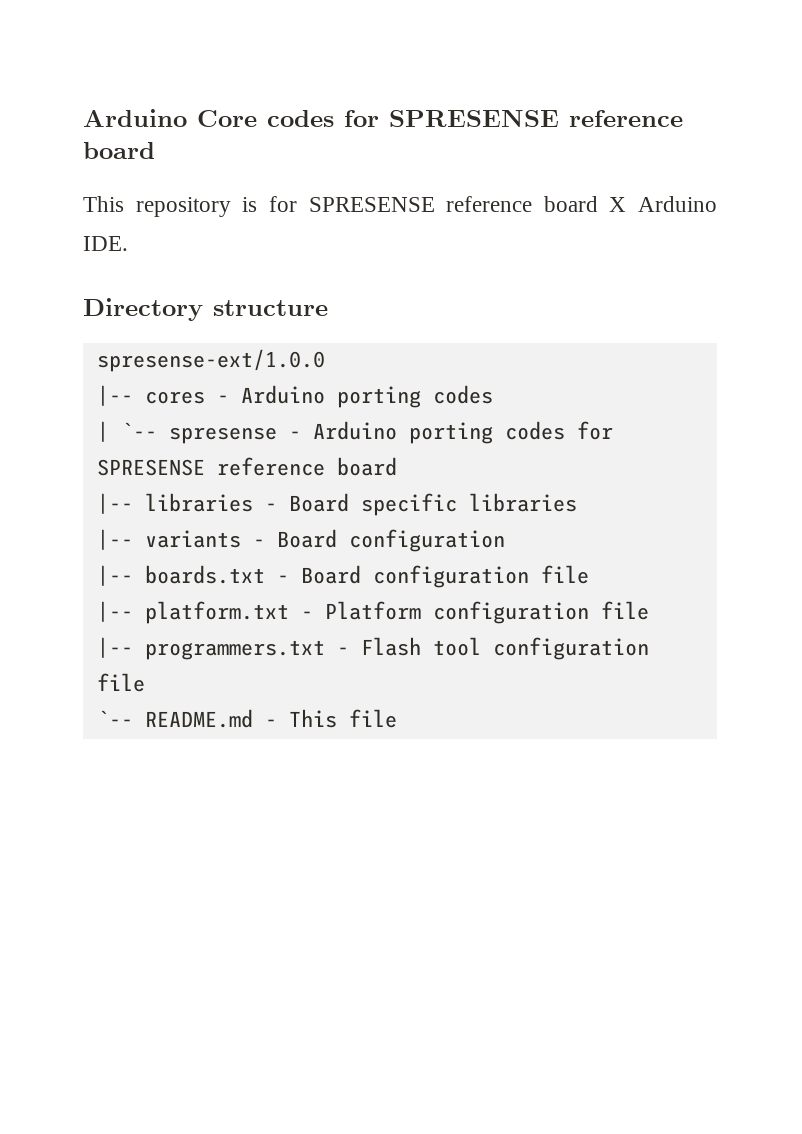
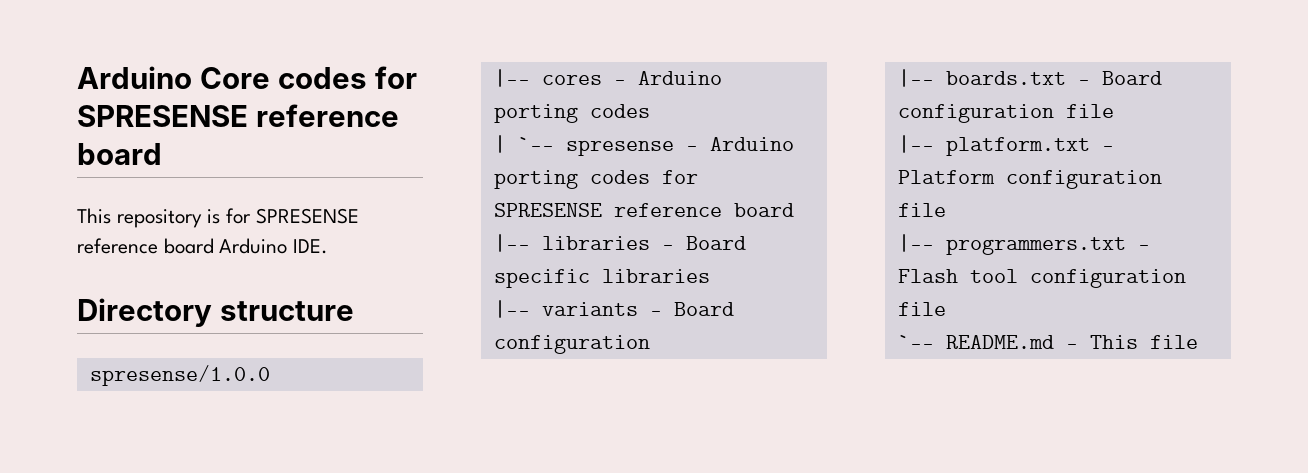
[609,197,627,212] X -> (214, 246) none
[96,349,325,372] spresense-ext/1.0.0 -> [89,365,270,386] spresense/1.0.0

